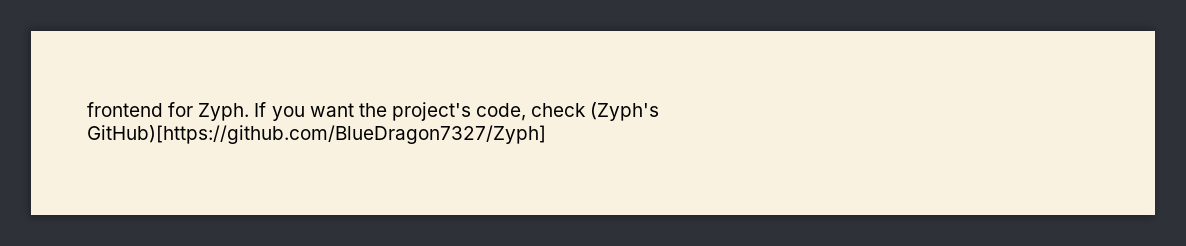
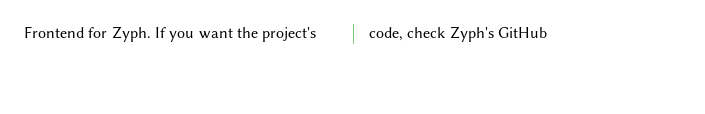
[87,102,163,117] frontend -> [24,26,84,38] Frontend
[590,102,660,121] [87,125,546,144] (Zyph's GitHub)[https://github.com/BlueDragon7327/Zyph] -> [449,26,547,42] Zyph's GitHub

